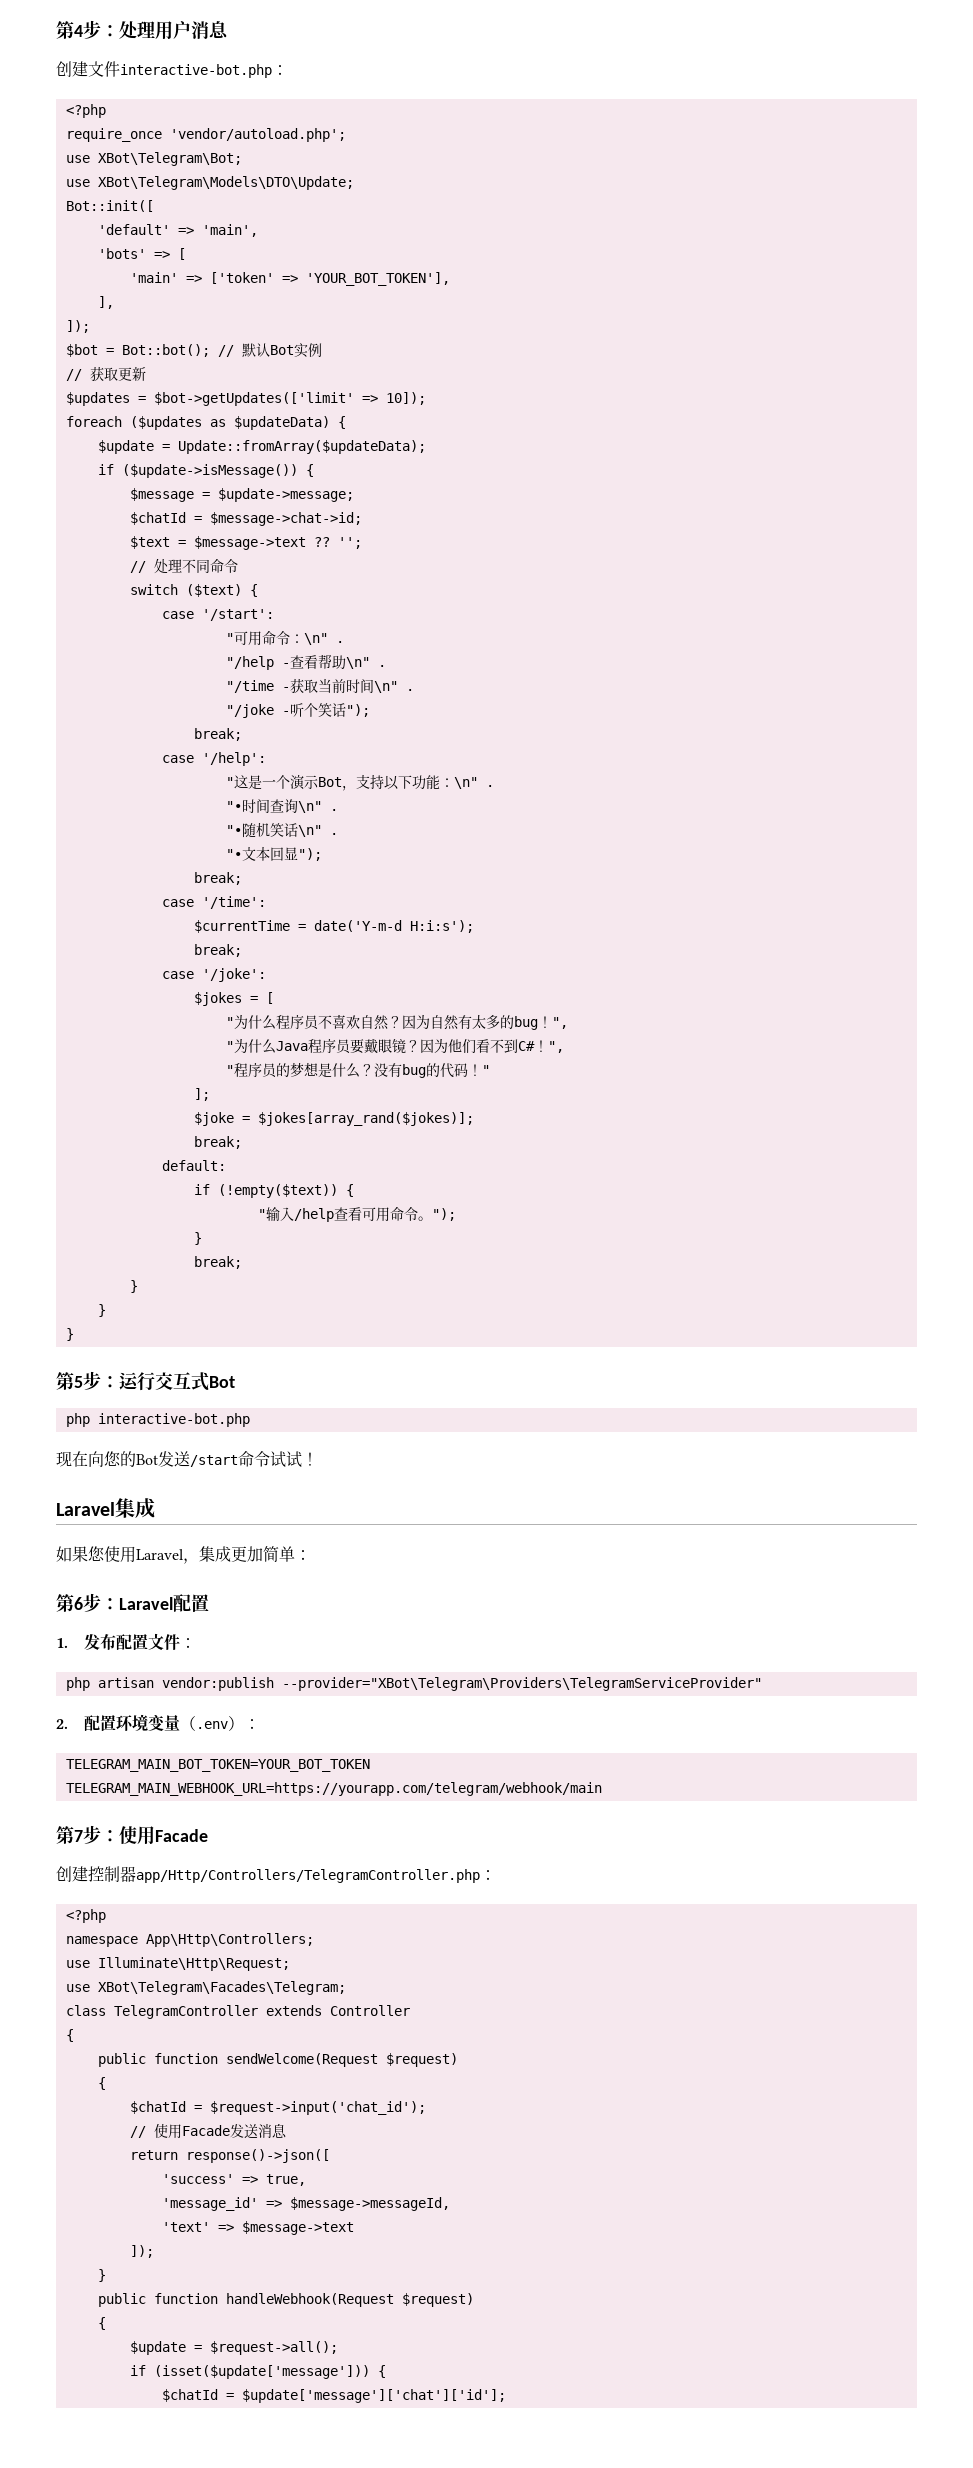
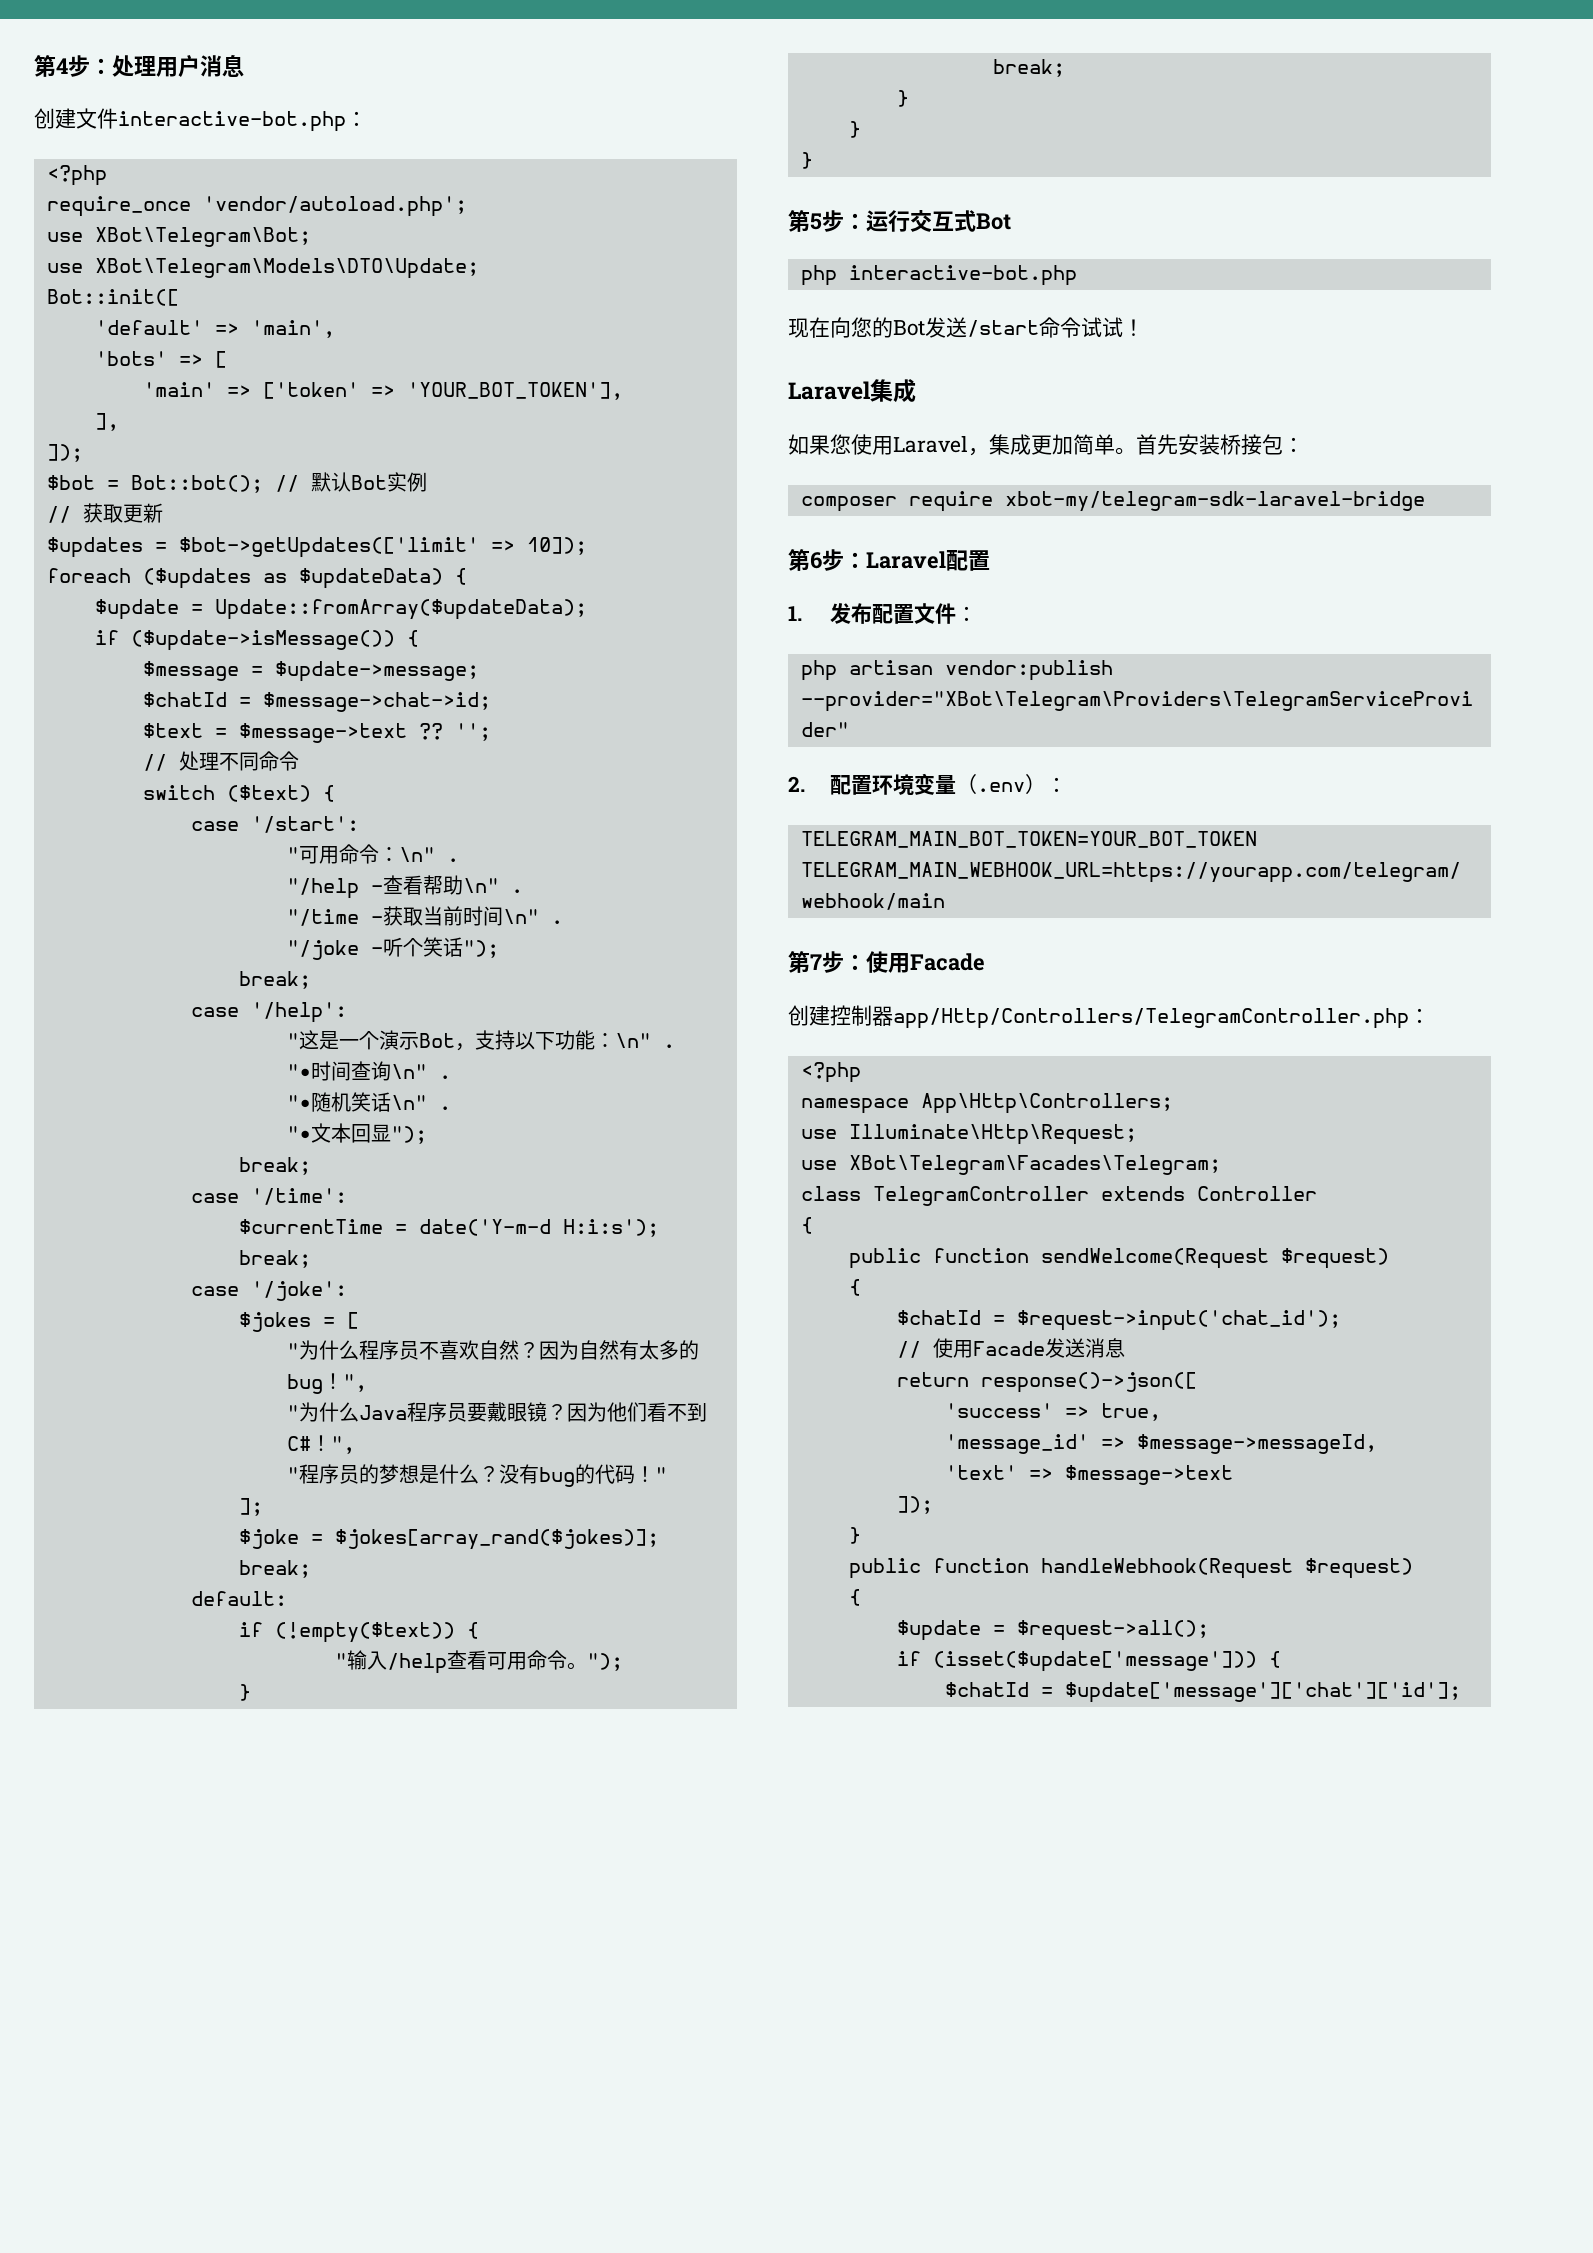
[295,1550,311,1560] ： -> [1115,434,1304,455] [800,491,1425,512] 。首先安装桥接包： // composer require xbot-my/telegram-sdk-laravel-bridge

